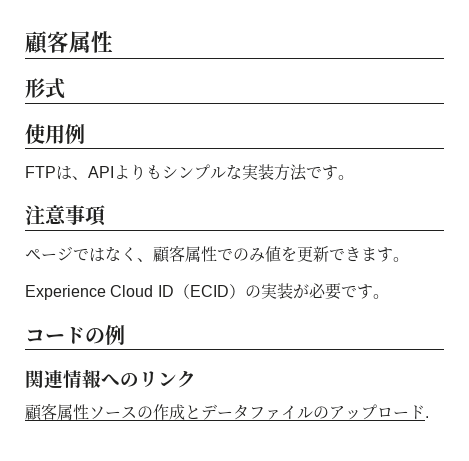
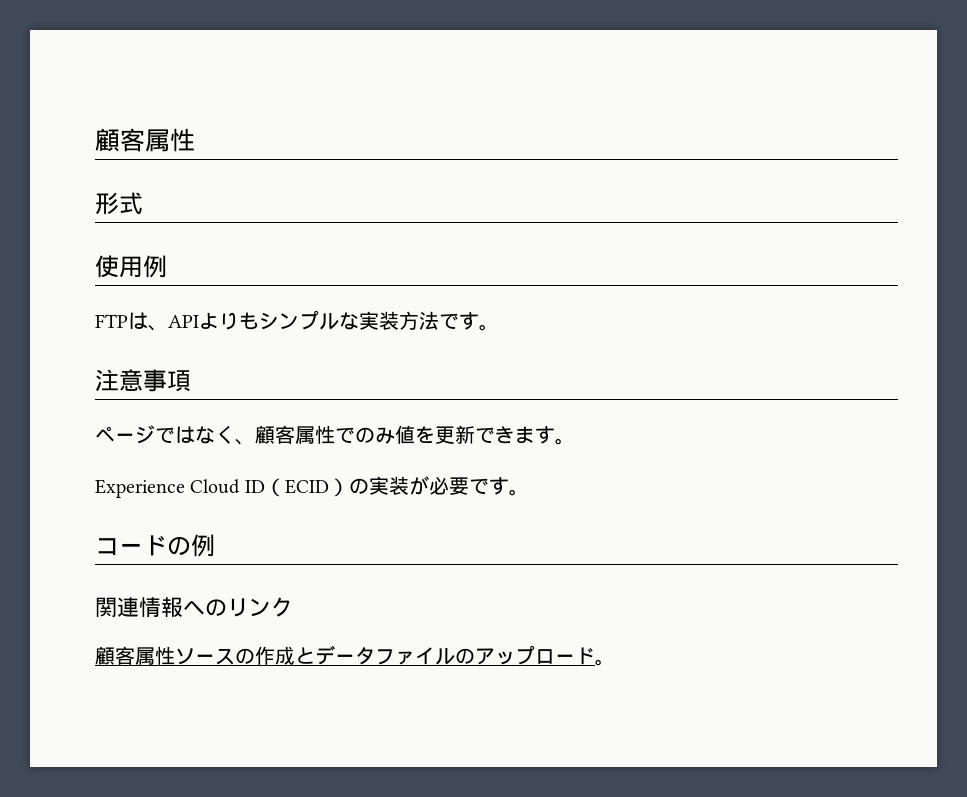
[425,416,429,418] . -> [595,659,615,666] 。

